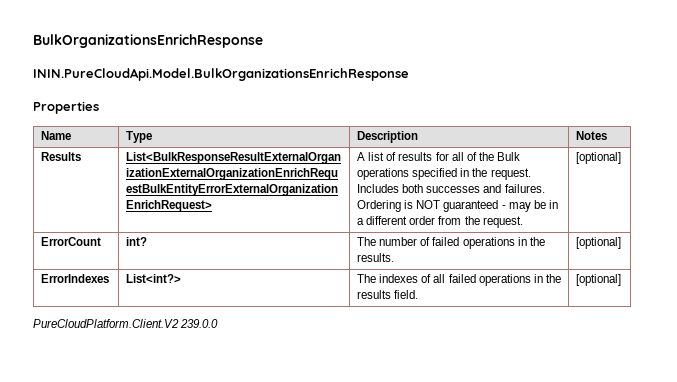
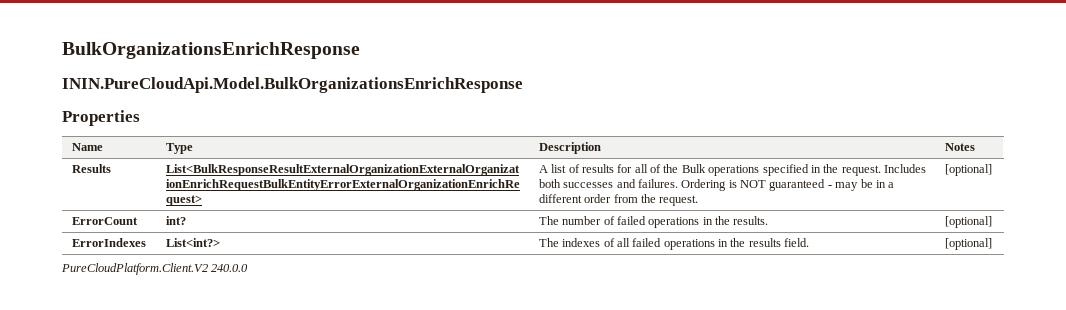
[180,319,219,328] 239.0.0 -> [211,264,249,272] 240.0.0

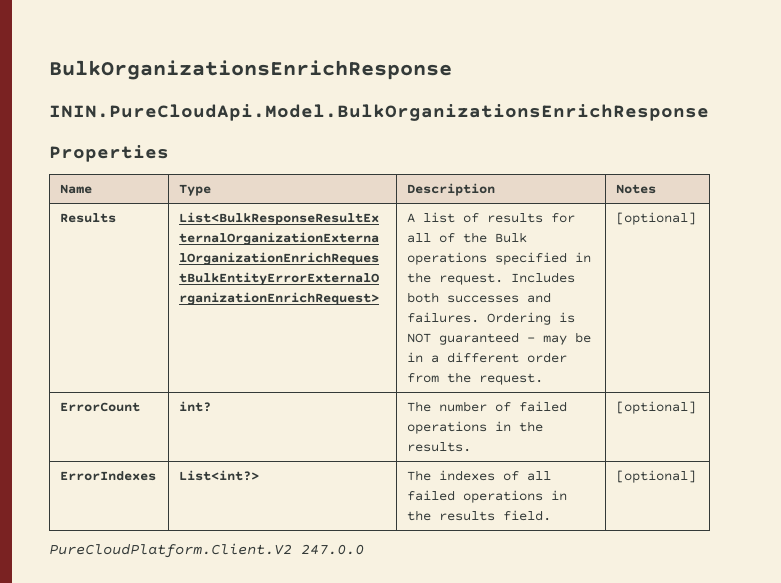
[211,264,249,272] 240.0.0 -> [301,544,364,555] 247.0.0

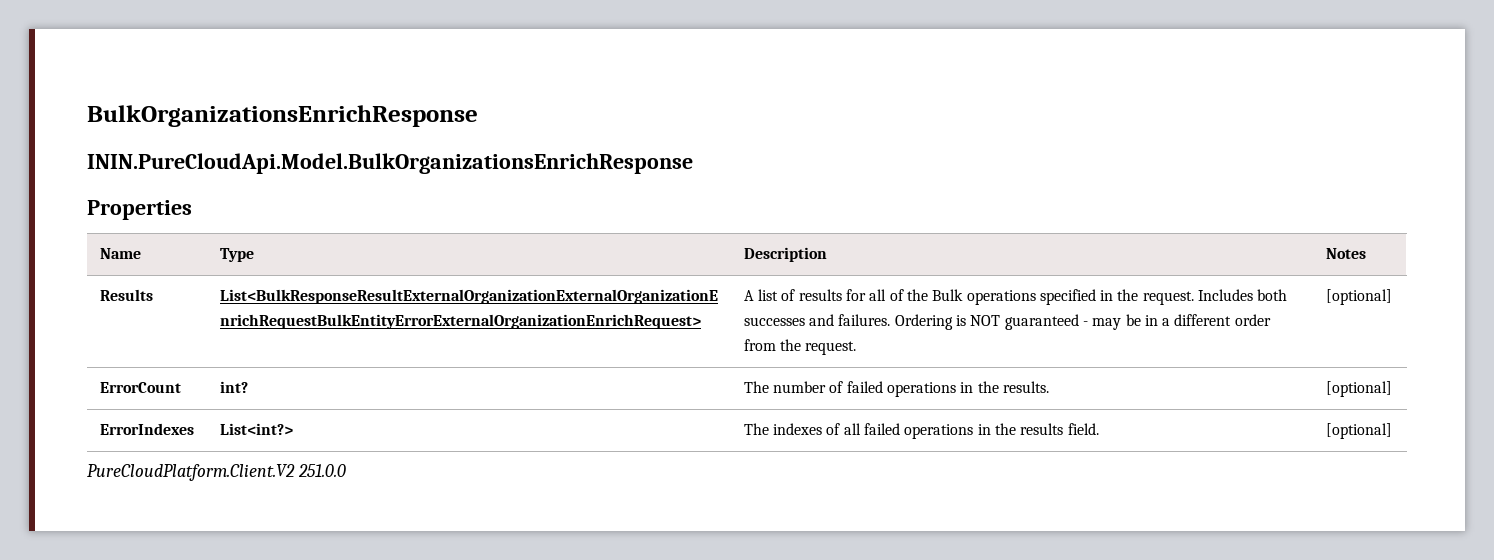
[301,544,364,555] 247.0.0 -> [297,464,346,477] 251.0.0

